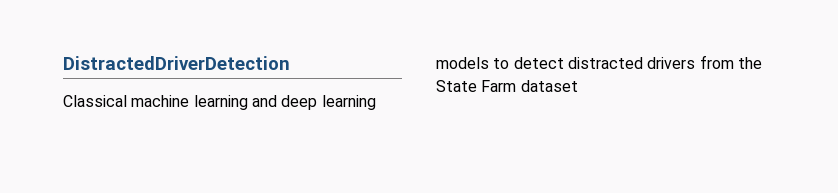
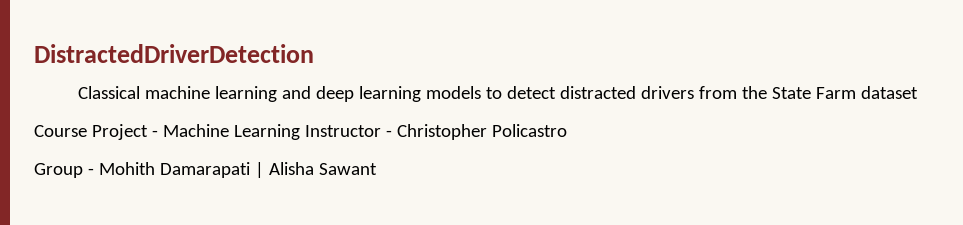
(578, 86) none -> [34,124,567,140] [34,162,377,178] // Course Project - Machine Learning Instructor - Christopher Policastro // Group - Mohith Damarapati | Alisha Sawant

